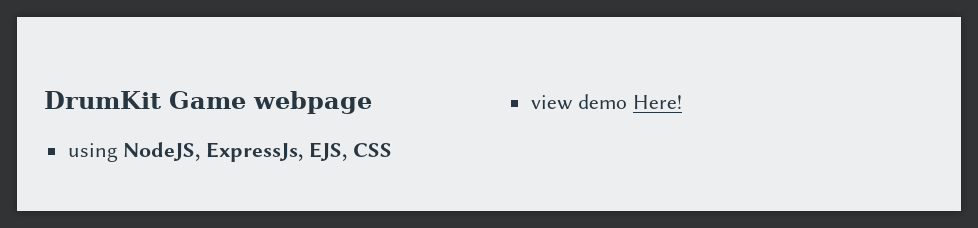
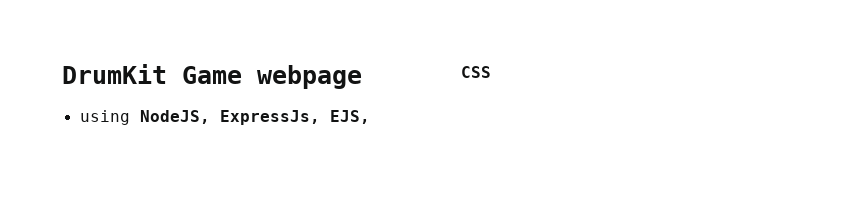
[530,94,683,110] // view demo Here! -> (491, 72) none

